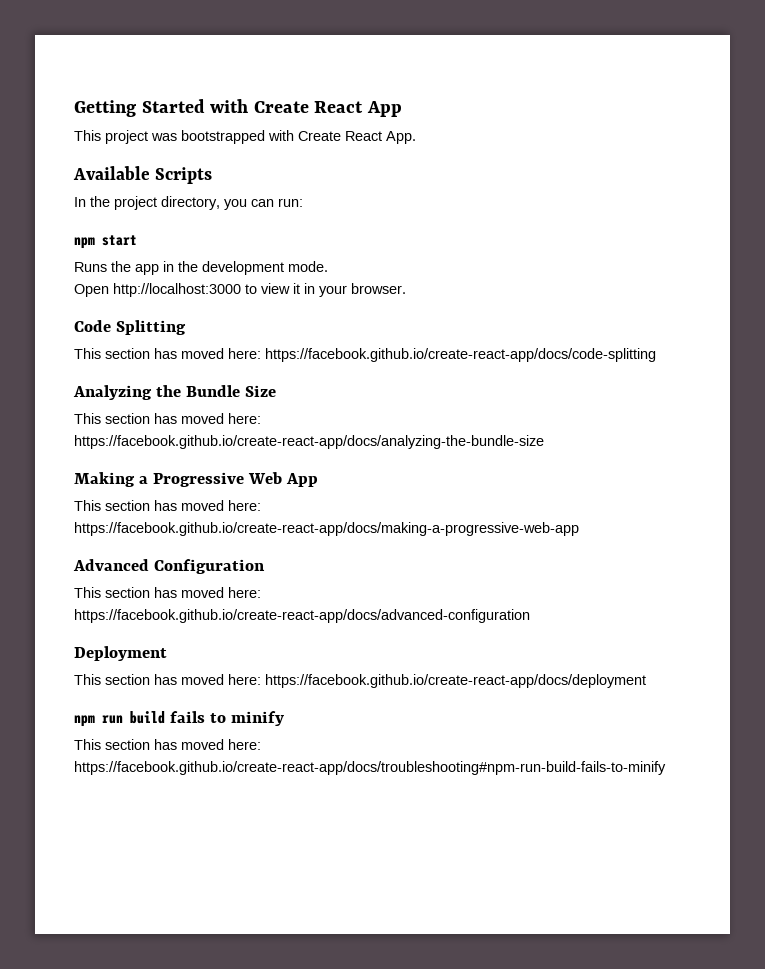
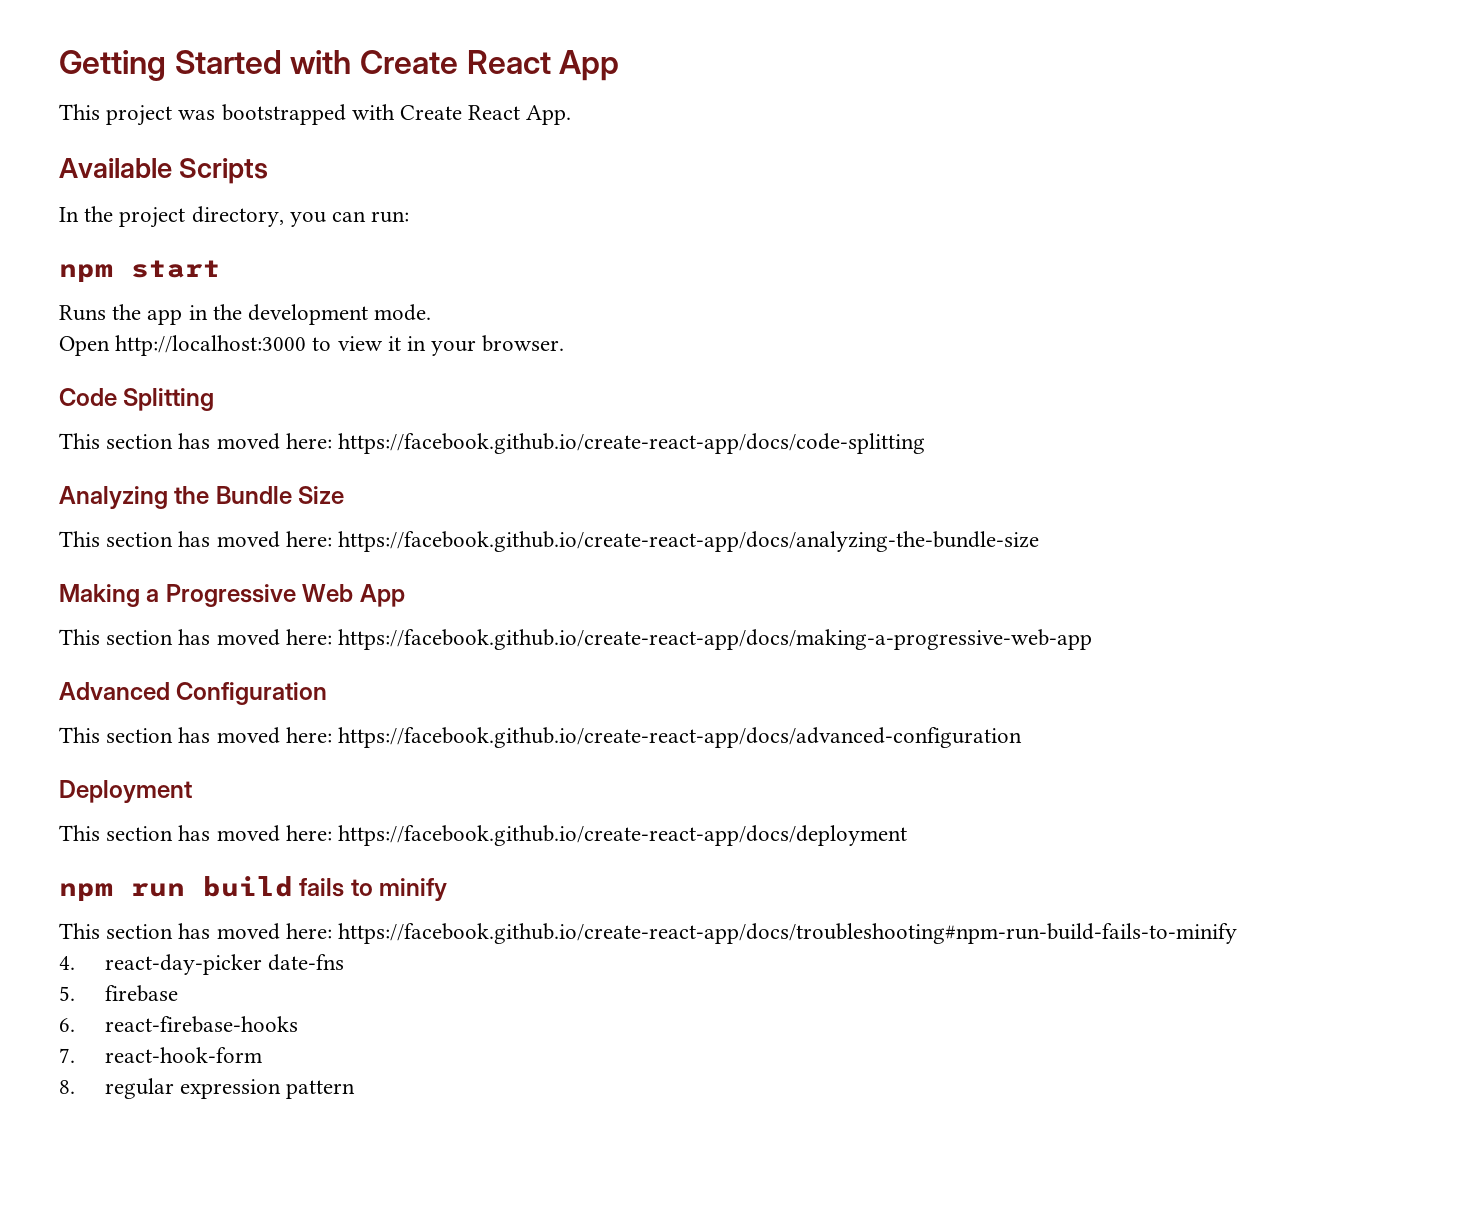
(666, 768) none -> [59,954,344,975] [59,985,178,1002] [59,1016,298,1033] [59,1047,262,1063] [59,1078,356,1099] // 4. react-day-picker date-fns // 5. firebase // 6. react-firebase-hooks // 7. react-hook-form // 8. regular expression pattern

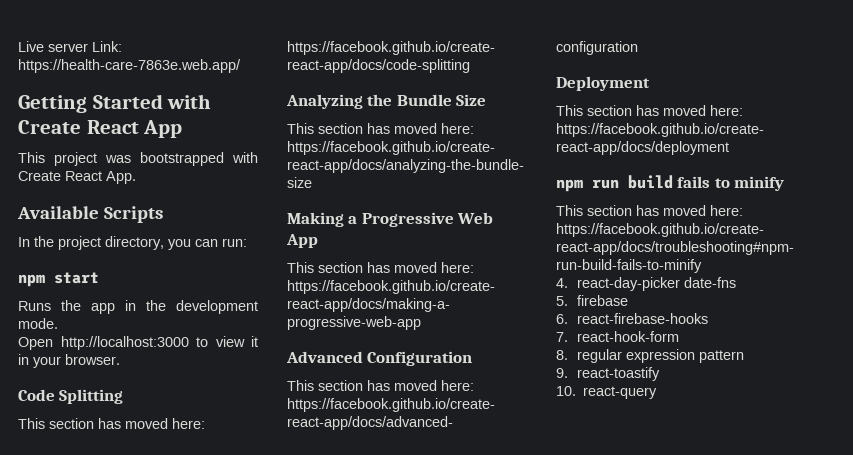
(59, 65) none -> [18,41,122,52] [18,59,241,73] Live server Link: https://health-care-7863e.web.app/ //
(356, 1089) none -> [556,367,660,381] [556,386,658,399] // 9. react-toastify // 10. react-query

